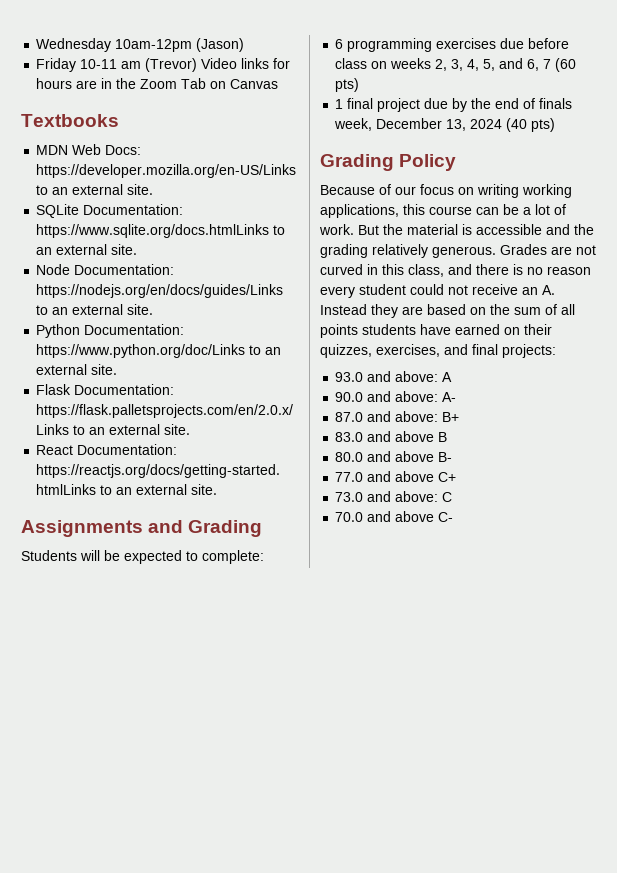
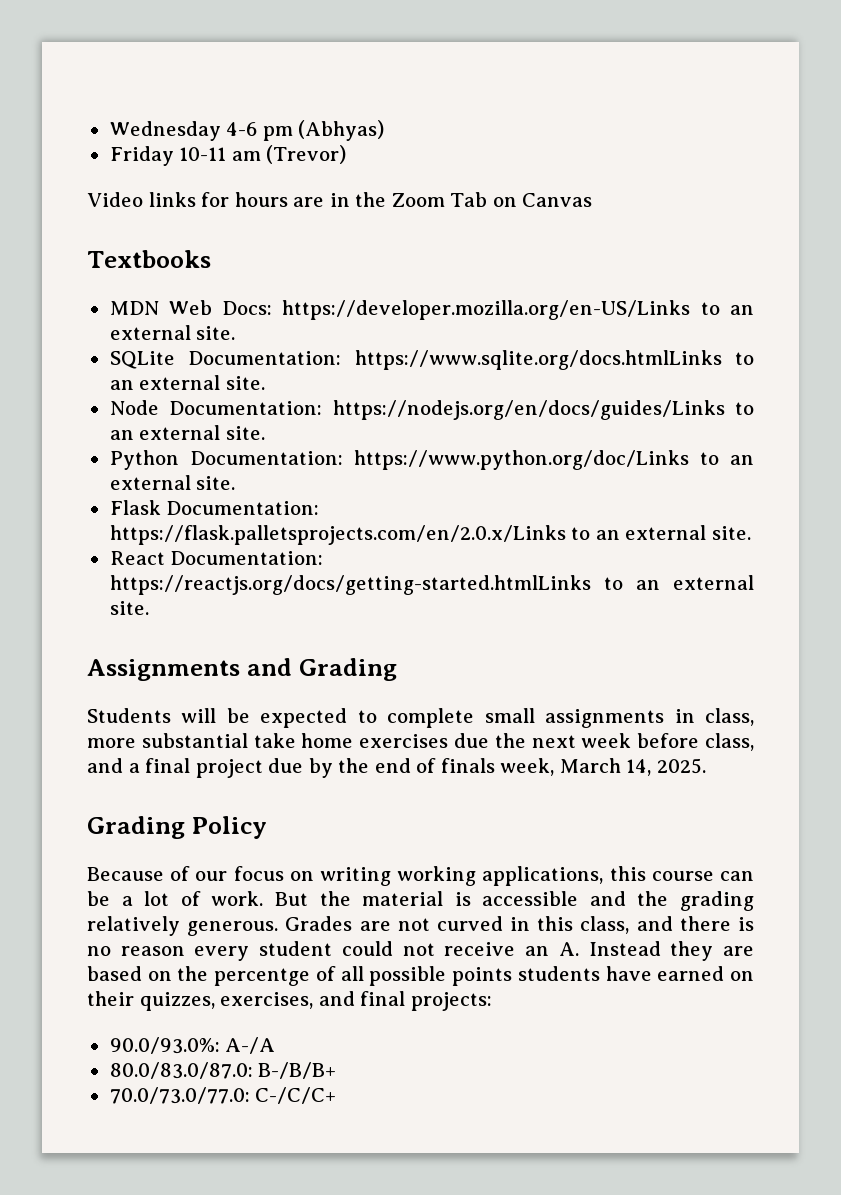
[115,38,245,52] 10am-12pm (Jason) -> [226,120,385,141] 4-6 pm (Abhyas)
(198, 65) none -> (347, 154) //
[202,550,264,564] [335,38,570,52] [335,58,577,72] [335,78,360,92] [335,99,344,109] complete: // 6 programming exercises due before class on weeks 2, 3, 4, 5, and 6, 7 (60 pts) // 1 -> [387,708,755,728] [87,733,754,751] [87,758,140,773] complete small assignments in class, more substantial take home exercises due the next week before class, and a
[376,118,556,132] December 13, 2024 (40 pts) -> [559,758,706,776] March 14, 2025.
[514,307,541,315] sum -> [214,968,311,986] percentge
(575, 309) none -> [369,966,447,986] possible
[335,371,453,382] [335,391,457,402] [335,411,460,422] [335,431,448,442] [335,451,453,462] [335,471,457,482] [335,491,453,502] [335,511,454,522] 93.0 and above: A // 90.0 and above: A- // 87.0 and above: B+ // 83.0 and above B // 80.0 and above B- // 77.0 and above C+ // 73.0 and above: C // 70.0 and above C- -> [109,1037,276,1054] [109,1062,337,1079] [109,1087,337,1104] 90.0/93.0%: A-/A // 80.0/83.0/87.0: B-/B/B+ // 70.0/73.0/77.0: C-/C/C+

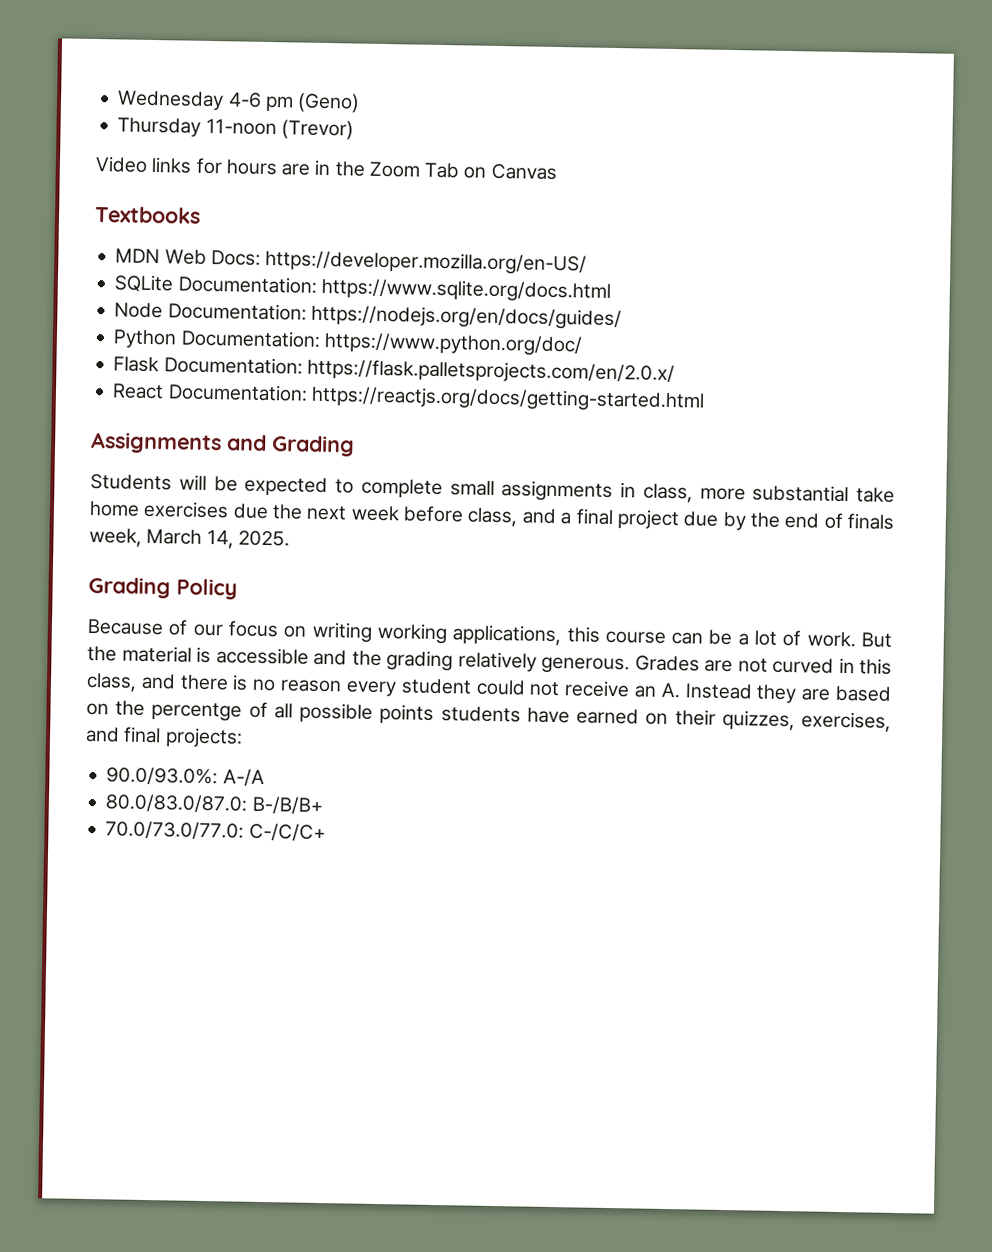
[298,120,385,141] [109,146,261,166] (Abhyas) // Friday 10-11 am -> [297,92,361,113] [117,117,277,137] (Geno) // Thursday 11-noon
[282,300,754,320] [109,325,236,340] [109,350,755,370] [109,375,265,390] [109,400,755,420] [109,425,265,440] [109,450,755,470] [109,475,236,490] [109,500,320,515] [109,525,751,545] [109,551,324,565] [109,575,754,595] [109,601,149,615] https://developer.mozilla.org/en-US/Links to an external site. // SQLite Documentation: https://www.sqlite.org/docs.htmlLinks to an external site. // Node Documentation: https://nodejs.org/en/docs/guides/Links to an external site. // Python Documentation: https://www.python.org/doc/Links to an external site. // Flask Documentation: https://flask.palletsprojects.com/en/2.0.x/Links to an external site. // React Documentation: https://reactjs.org/docs/getting-started.htmlLinks to an external site. -> [265,249,588,276] [114,274,611,303] [114,302,622,331] [113,329,583,357] [113,356,675,385] [112,383,705,413] https://developer.mozilla.org/en-US/ // SQLite Documentation: https://www.sqlite.org/docs.html // Node Documentation: https://nodejs.org/en/docs/guides/ // Python Documentation: https://www.python.org/doc/ // Flask Documentation: https://flask.palletsprojects.com/en/2.0.x/ // React Documentation: https://reactjs.org/docs/getting-started.html

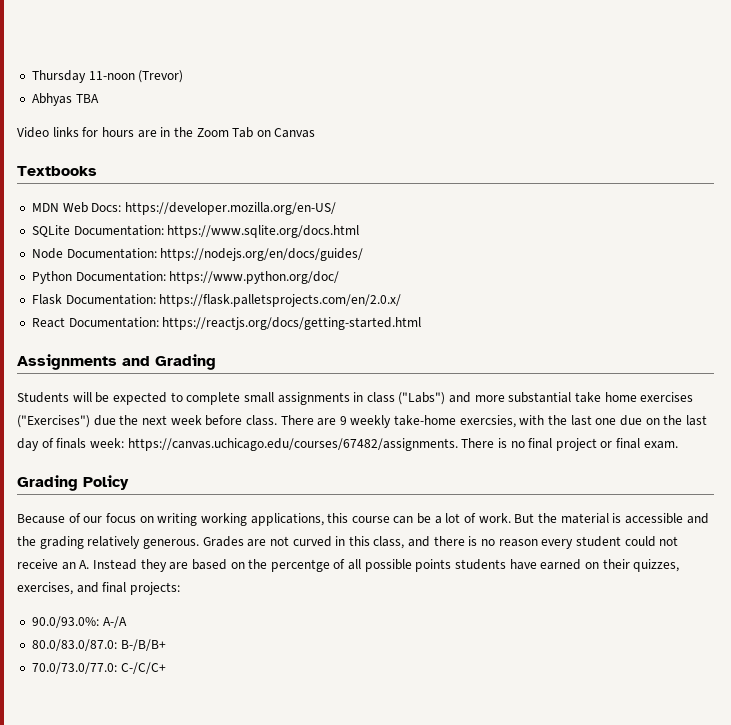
[117,90,361,113] Wednesday 4-6 pm (Geno) // -> (31, 76) none
(354, 129) none -> [31,93,99,106] // Abhyas TBA
[642,483,693,503] class, -> [366,392,472,405] class ("Labs") and
(230, 509) none -> [17,415,90,428] ("Exercises")
[467,507,895,531] [89,527,290,549] class, and a final project due by the end of finals week, March 14, 2025. -> [245,415,707,428] [17,438,678,451] class. There are 9 weekly take-home exercsies, with the last one due on the last day of finals week: https://canvas.uchicago.edu/courses/67482/assignments. There is no final project or final exam.

